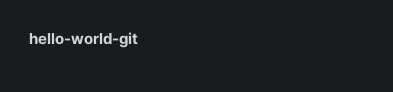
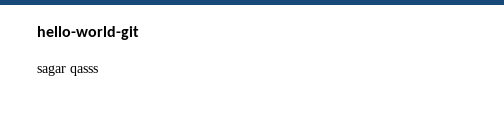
(138, 40) none -> [37,65,98,76] // sagar qasss

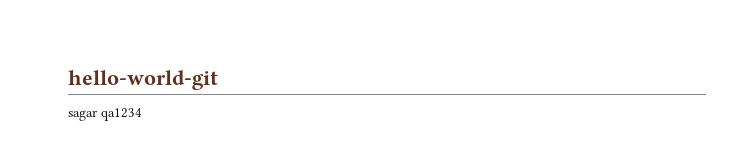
[70,66,98,76] qasss -> [101,108,142,121] qa1234

